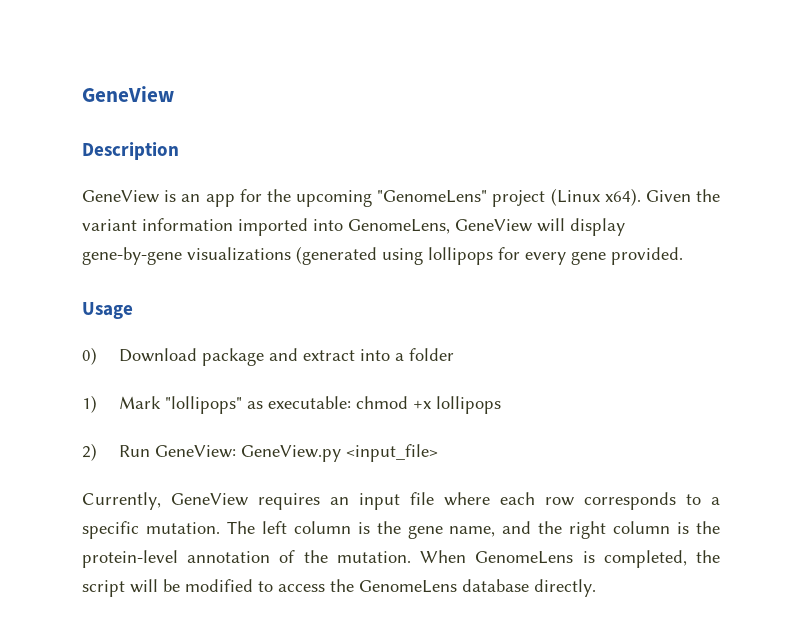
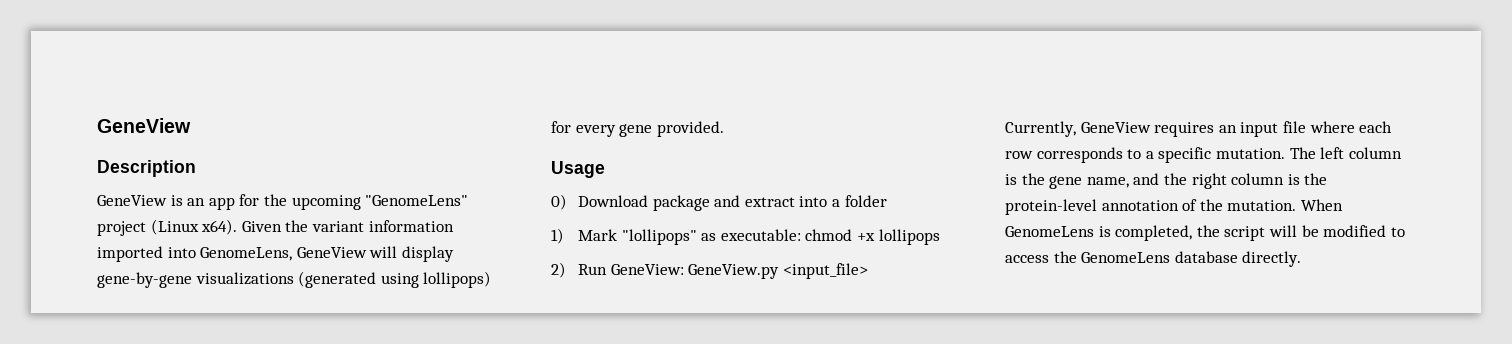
[428,247,493,265] lollipops -> [423,271,492,288] lollipops)

